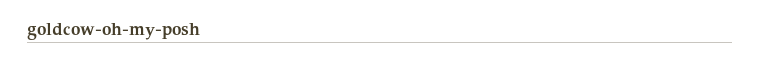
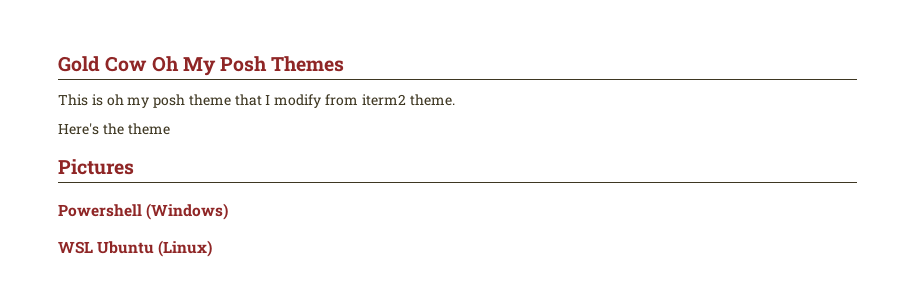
[27,23,200,40] goldcow-oh-my-posh -> [58,56,345,76] [58,94,455,108] [58,123,170,135] [58,159,134,175] [58,203,229,220] [58,240,213,257] Gold Cow Oh My Posh Themes // This is oh my posh theme that I modify from iterm2 theme. // Here's the theme // Pictures // Powershell (Windows) // WSL Ubuntu (Linux)

